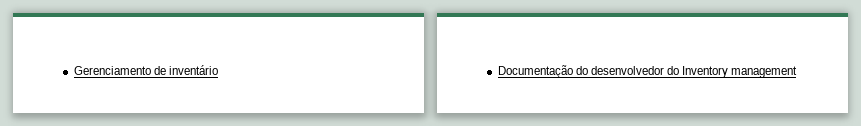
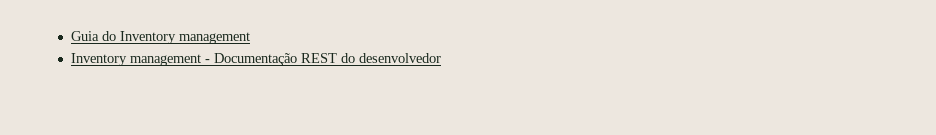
[73,65,218,75] [497,65,798,78] Gerenciamento de inventário // Documentação do desenvolvedor do Inventory management -> [70,31,250,44] [70,53,441,66] Guia do Inventory management // Inventory management - Documentação REST do desenvolvedor

